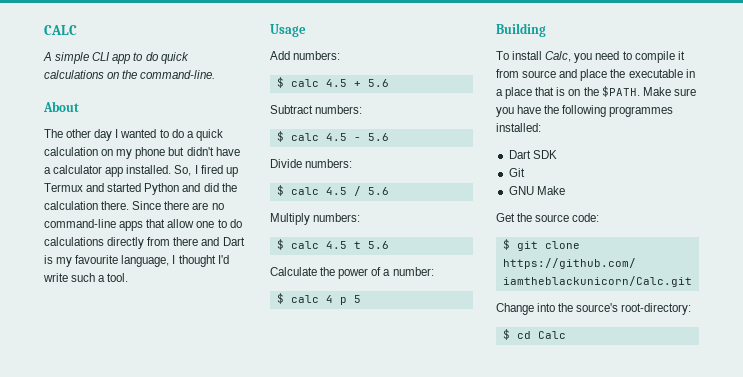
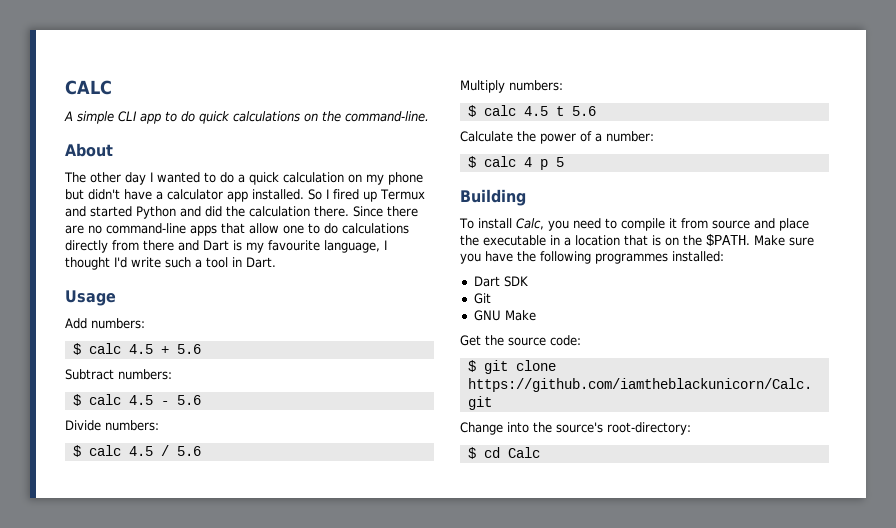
[174,165,192,176] So, -> [308,189,322,200] So
[107,273,129,282] tool. -> [206,257,276,268] tool in Dart.
[505,87,533,99] place -> [575,235,620,246] location

